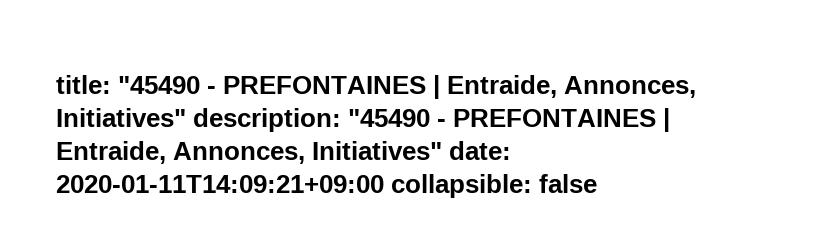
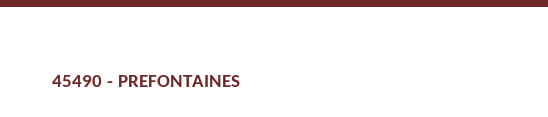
[56,75,697,99] [56,108,671,132] [56,141,512,164] [56,174,598,198] title: "45490 - PREFONTAINES | Entraide, Annonces, Initiatives" description: "45490 - PREFONTAINES | Entraide, Annonces, Initiatives" date: 2020-01-11T14:09:21+09:00 collapsible: false -> [52,75,241,87] 45490 - PREFONTAINES

